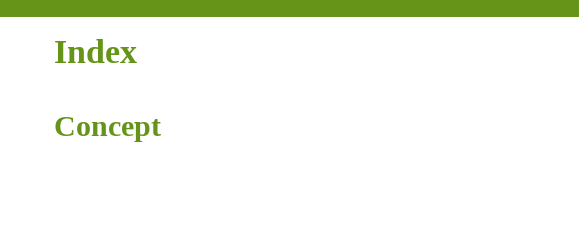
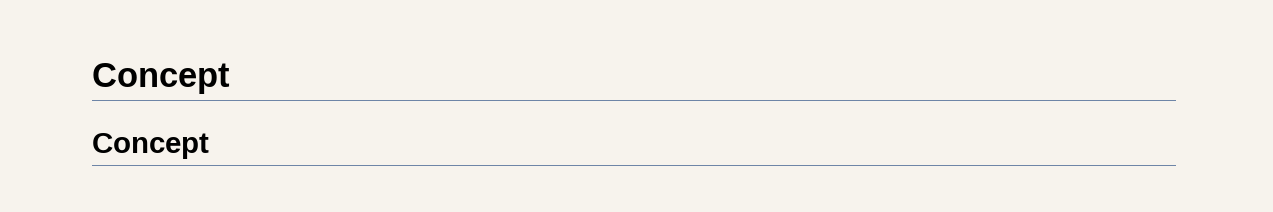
[54,39,137,63] Index -> [92,63,230,94] Concept

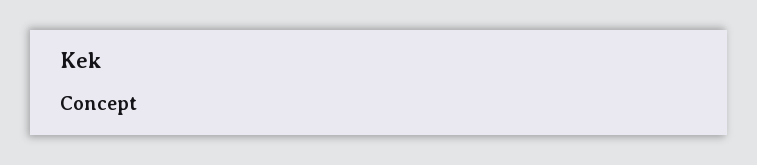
[92,63,230,94] Concept -> [60,52,101,68] Kek

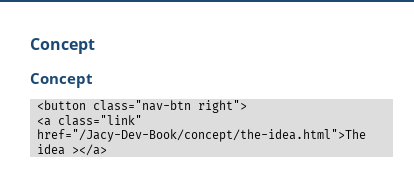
[60,52,101,68] [60,96,137,115] Kek // Concept -> [30,38,95,54] [30,73,93,88] [36,100,247,113] [36,115,142,126] [36,129,366,142] [36,144,107,156] Concept // Concept // <button class="nav-btn right"> // <a class="link" href="/Jacy-Dev-Book/concept/the-idea.html">The idea ></a>

